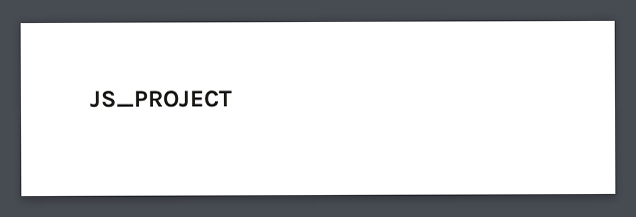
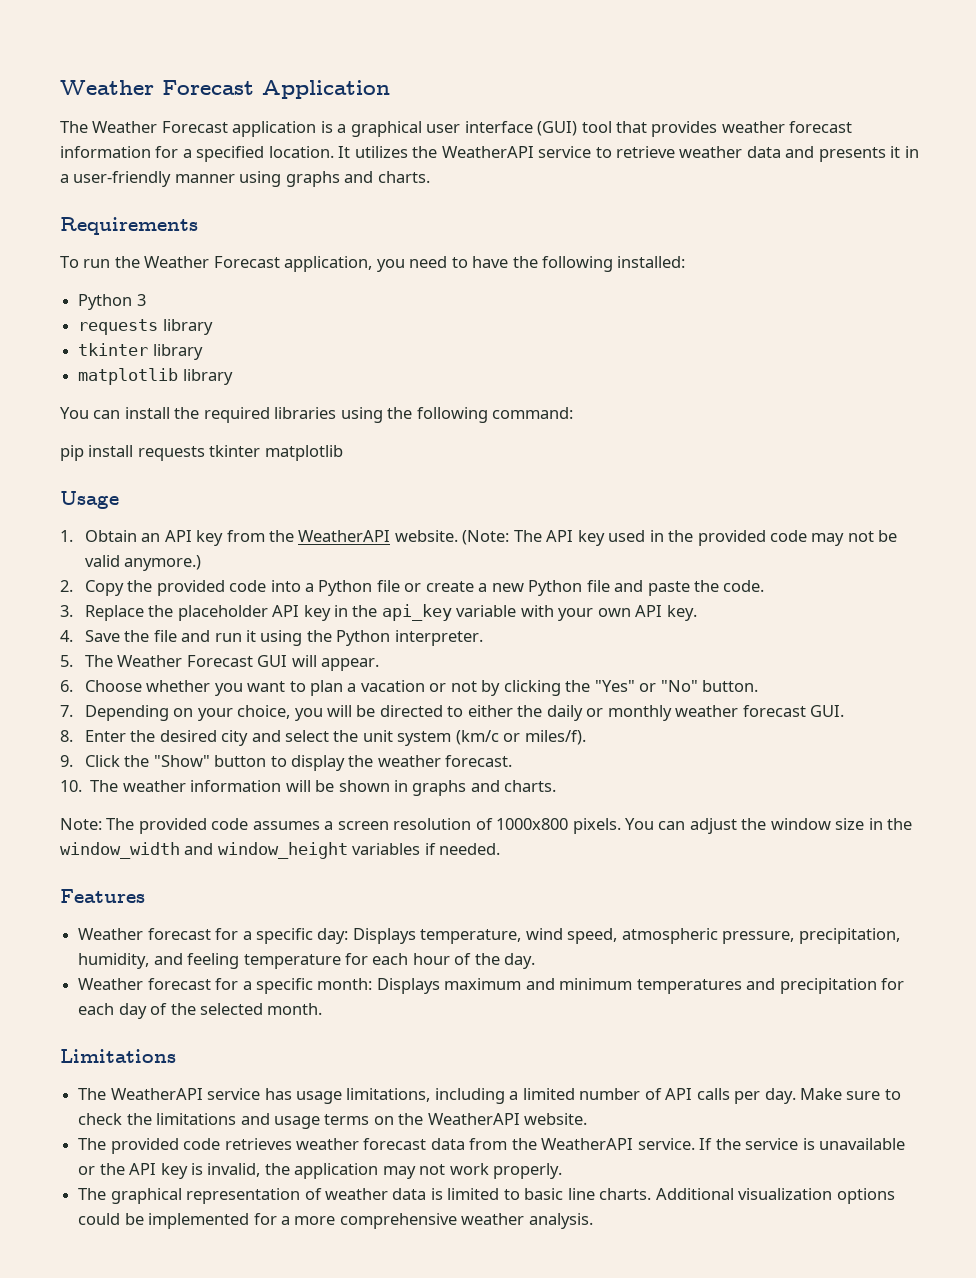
[89,90,232,108] JS_PROJECT -> [60,80,390,99] [60,121,853,137] [60,146,919,162] [60,171,430,187] [60,217,198,235] [60,256,686,272] [78,294,146,310] [78,319,213,335] [78,343,203,360] [78,368,233,385] [60,407,574,423] [60,445,343,461] [60,491,119,509] [60,530,898,546] [84,555,202,571] [60,580,765,596] [60,604,697,621] [60,630,483,646] [60,655,379,671] [60,680,758,696] [60,705,844,721] [60,730,586,746] [60,755,513,771] [60,780,557,796] [60,818,913,834] [60,842,501,859] [60,889,145,903] [78,928,900,944] [78,953,536,969] [78,978,905,994] [78,1003,323,1019] [60,1049,176,1063] [78,1088,901,1104] [78,1113,588,1129] [78,1138,905,1154] [78,1163,563,1179] [78,1188,895,1204] [78,1213,593,1229] Weather Forecast Application // The Weather Forecast application is a graphical user interface (GUI) tool that provides weather forecast information for a specified location. It utilizes the WeatherAPI service to retrieve weather data and presents it in a user-friendly manner using graphs and charts. // Requirements // To run the Weather Forecast application, you need to have the following installed: // Python 3 // requests library // tkinter library // matplotlib library // You can install the required libraries using the following command: // pip install requests tkinter matplotlib // Usage // 1. Obtain an API key from the WeatherAPI website. (Note: The API key used in the provided code may not be valid anymore.) // 2. Copy the provided code into a Python file or create a new Python file and paste the code. // 3. Replace the placeholder API key in the api_key variable with your own API key. // 4. Save the file and run it using the Python interpreter. // 5. The Weather Forecast GUI will appear. // 6. Choose whether you want to plan a vacation or not by clicking the "Yes" or "No" button. // 7. Depending on your choice, you will be directed to either the daily or monthly weather forecast GUI. // 8. Enter the desired city and select the unit system (km/c or miles/f). // 9. Click the "Show" button to display the weather forecast. // 10. The weather information will be shown in graphs and charts. // Note: The provided code assumes a screen resolution of 1000x800 pixels. You can adjust the window size in the window_width and window_height variables if needed. // Features // Weather forecast for a specific day: Displays temperature, wind speed, atmospheric pressure, precipitation, humidity, and feeling temperature for each hour of the day. // Weather forecast for a specific month: Displays maximum and minimum temperatures and precipitation for each day of the selected month. // Limitations // The WeatherAPI service has usage limitations, including a limited number of API calls per day. Make sure to check the limitations and usage terms on the WeatherAPI website. // The provided code retrieves weather forecast data from the WeatherAPI service. If the service is unavailable or the API key is invalid, the application may not work properly. // The graphical representation of weather data is limited to basic line charts. Additional visualization options could be implemented for a more comprehensive weather analysis.

